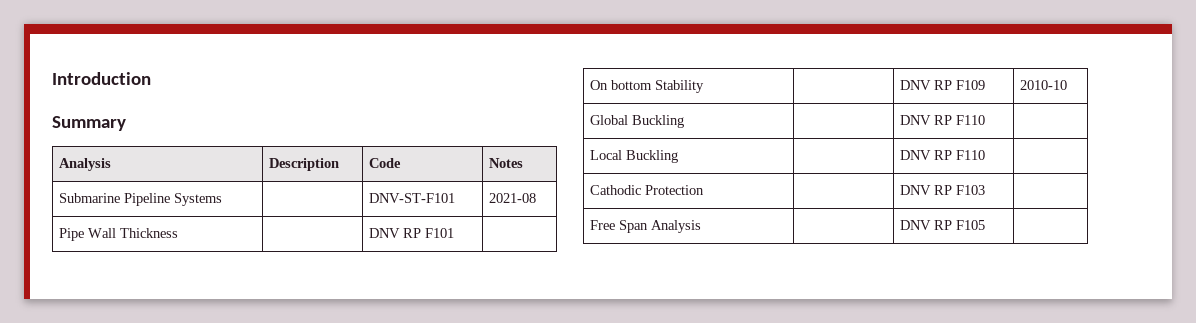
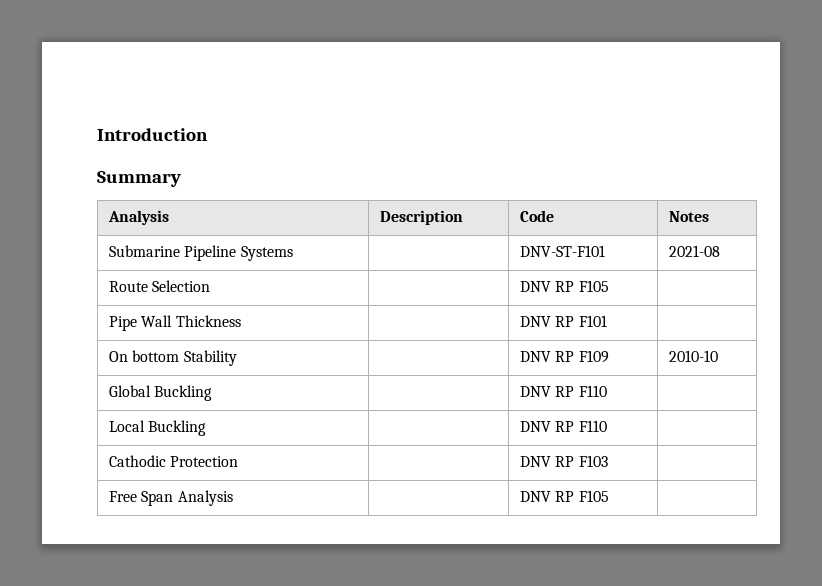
(537, 198) none -> [109,280,211,292] [520,280,609,292] // Route Selection | | DNV RP F105 |

